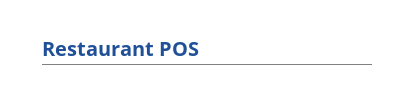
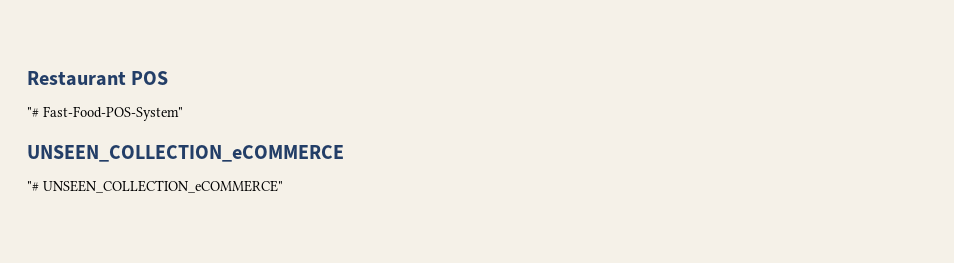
(200, 49) none -> [27,106,183,121] [27,145,344,162] [27,180,283,193] // "# Fast-Food-POS-System" // UNSEEN_COLLECTION_eCOMMERCE // "# UNSEEN_COLLECTION_eCOMMERCE"

